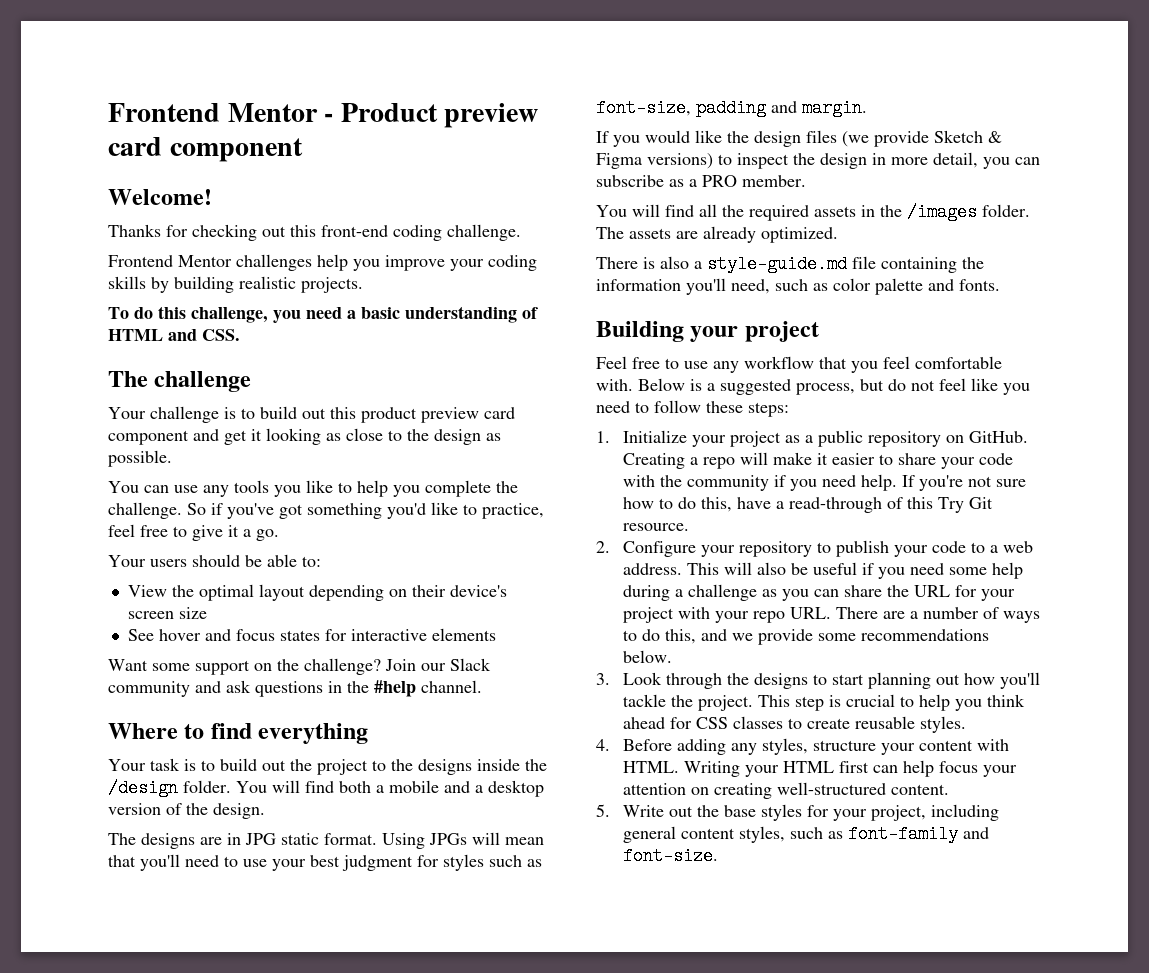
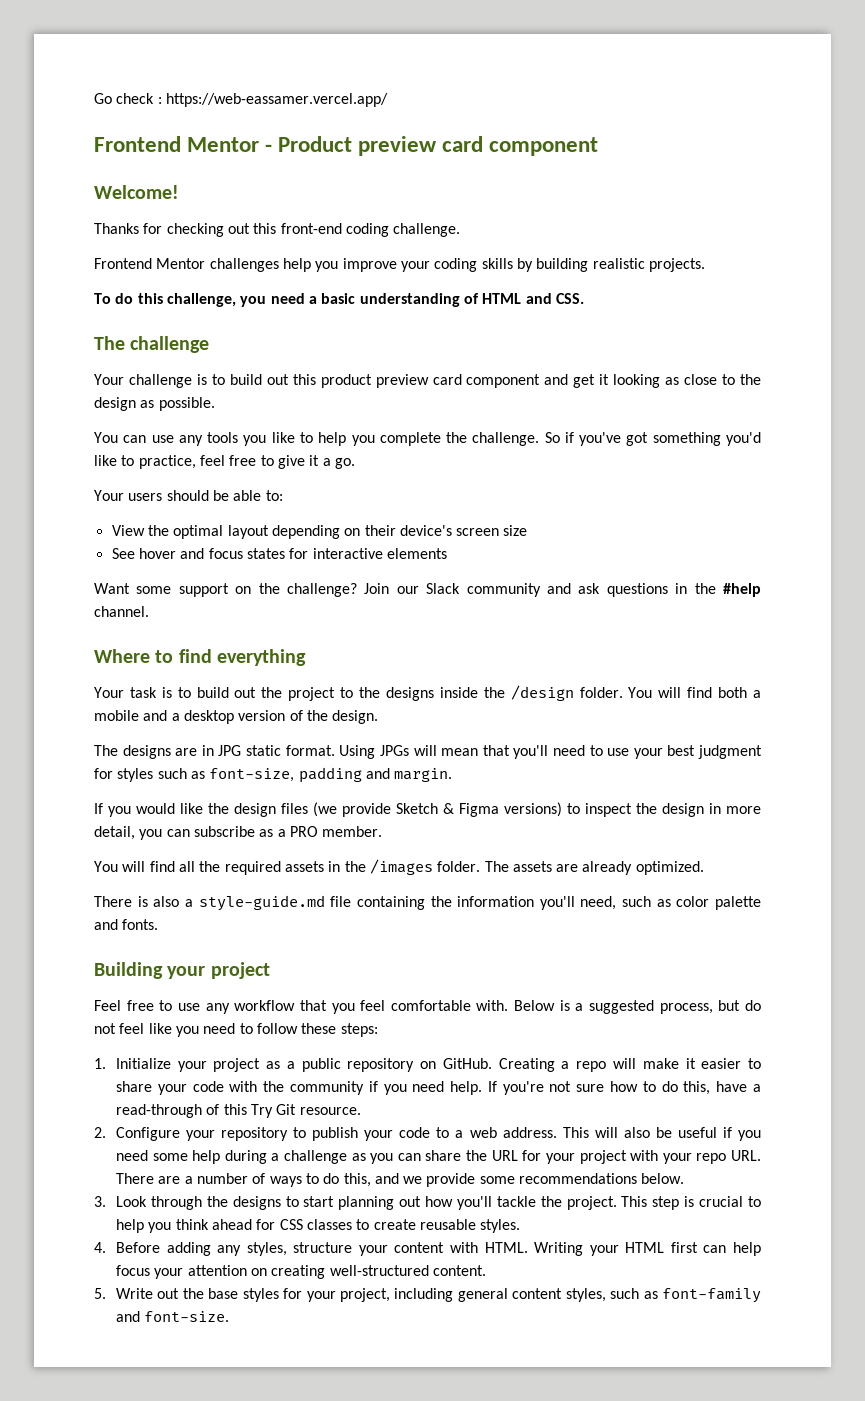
(108, 112) none -> [94,93,388,107] Go check : https://web-eassamer.vercel.app/ //

